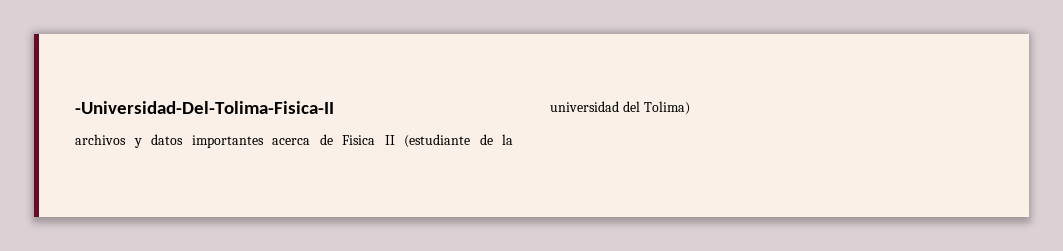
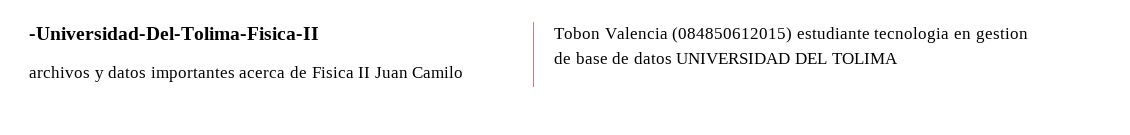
[404,134,513,148] [550,101,690,115] (estudiante de la universidad del Tolima) -> [374,66,464,78] [554,27,1028,43] [554,52,898,64] Juan Camilo Tobon Valencia (084850612015) estudiante tecnologia en gestion de base de datos UNIVERSIDAD DEL TOLIMA

